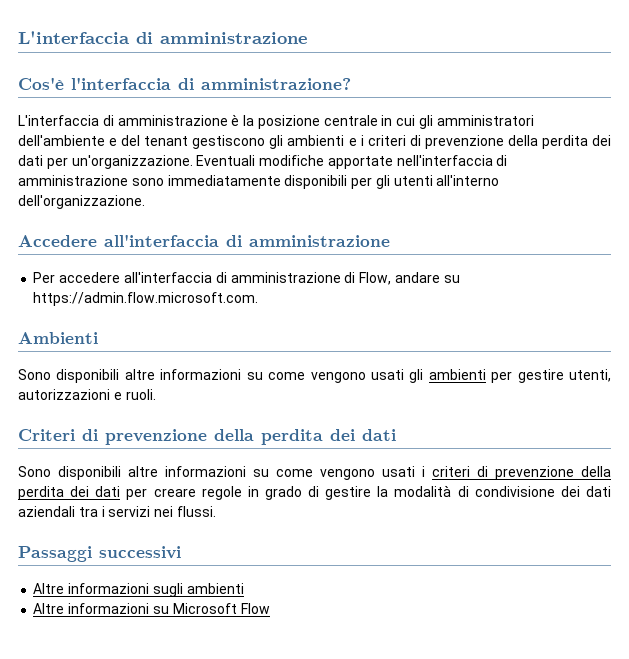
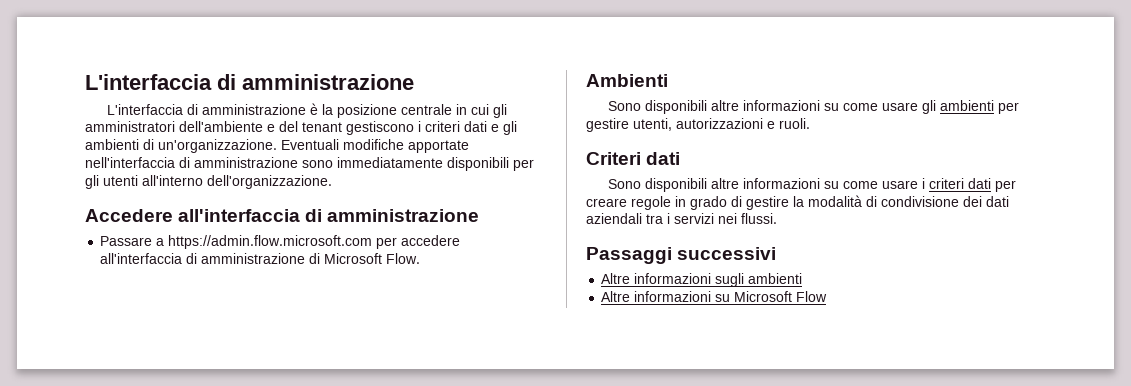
[18,31,307,44] [18,77,351,90] L'interfaccia di amministrazione // Cos'è l'interfaccia di amministrazione? -> [85,74,414,90] L'interfaccia di amministrazione
[269,135,611,149] [18,155,68,169] gli ambienti e i criteri di prevenzione della perdita dei dati per -> [418,121,517,135] [85,139,154,150] i criteri dati e gli ambienti di
[33,272,56,283] Per -> [100,235,398,249] Passare a https://admin.flow.microsoft.com per
[359,272,460,285] [33,292,259,306] Flow, andare su https://admin.flow.microsoft.com. -> [324,253,421,264] Microsoft Flow.
[310,369,404,383] vengono usati -> [881,102,918,111] usare
[82,429,355,445] di prevenzione della perdita dei -> (641, 158) none
[320,466,611,480] [18,486,90,500] vengono usati i criteri di prevenzione della perdita dei -> [881,178,964,189] usare i criteri

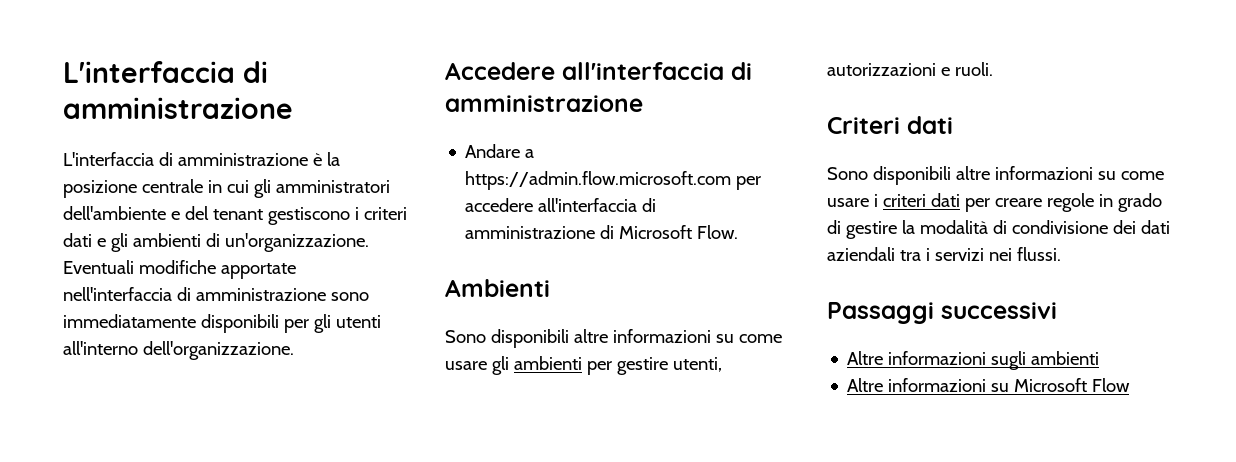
[100,236,153,246] Passare -> [465,144,521,158] Andare

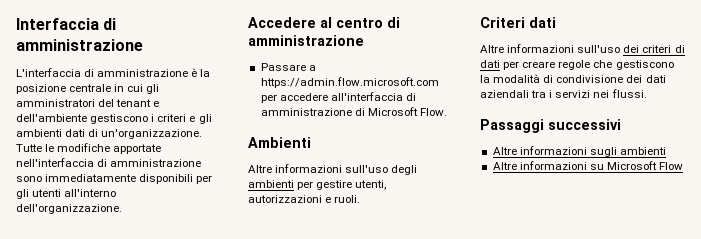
[63,61,235,83] L'interfaccia -> [16,18,99,30] Interfaccia
[63,206,263,220] dell'ambiente e del tenant -> [98,99,160,107] [16,114,87,122] del tenant e dell'ambiente
[63,233,92,247] dati -> (187, 118) none
(201, 240) none -> [65,129,86,137] dati
[63,260,134,274] Eventuali -> [16,144,55,152] Tutte le
[562,62,752,80] [445,95,643,112] [465,144,521,158] all'interfaccia di amministrazione // Andare -> [320,17,400,28] [248,35,364,46] [260,63,306,71] al centro di amministrazione // Passare
[445,329,782,348] [445,356,509,375] Sono disponibili altre informazioni su come usare gli -> [248,164,418,175] Altre informazioni sull'uso degli
[827,166,1164,185] [827,193,1162,212] [827,220,897,239] Sono disponibili altre informazioni su come usare i criteri dati per creare regole in grado di gestire -> [480,44,685,53] [480,60,674,70] Altre informazioni sull'uso dei criteri di dati per creare regole che gestiscono

